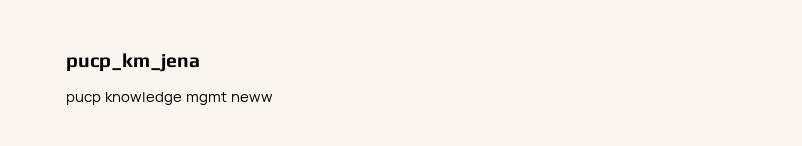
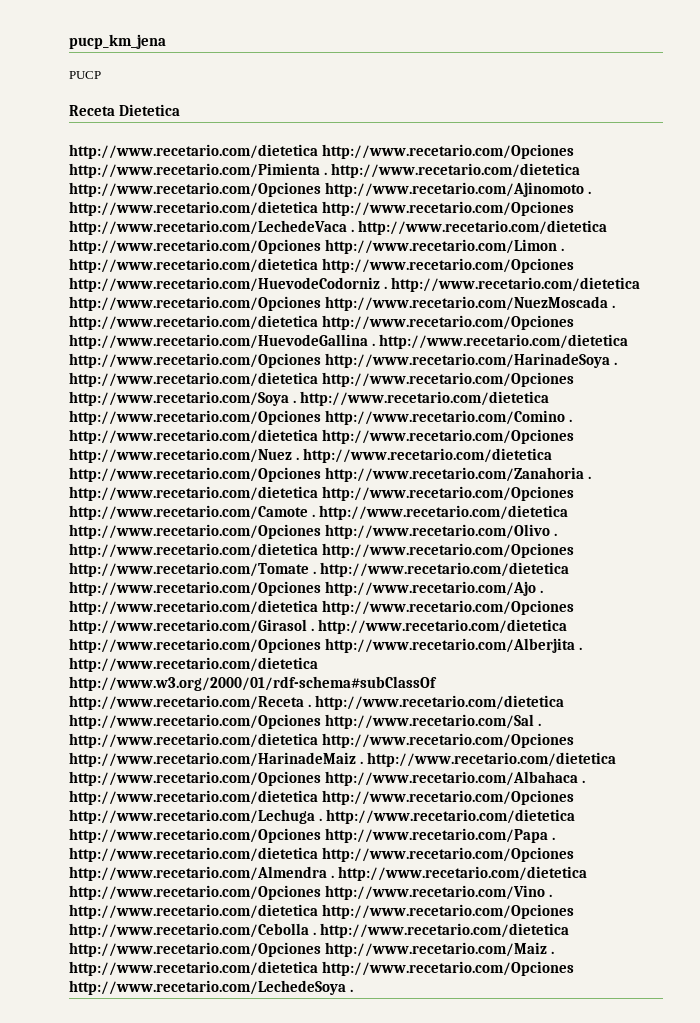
[66,92,274,105] pucp knowledge mgmt neww -> [69,71,101,79] [69,104,180,116] [69,144,574,159] [69,163,580,178] [69,182,591,197] [69,201,574,216] [69,220,607,235] [69,239,564,254] [69,258,574,273] [69,277,640,292] [69,296,615,311] [69,315,574,330] [69,334,628,349] [69,353,617,368] [69,372,574,387] [69,391,549,406] [69,410,572,425] [69,429,574,444] [69,448,552,463] [69,467,591,482] [69,486,574,501] [69,505,568,520] [69,524,557,539] [69,543,574,558] [69,562,569,577] [69,581,543,596] [69,600,574,615] [69,619,567,634] [69,638,582,653] [69,657,318,672] [69,676,437,691] [69,695,564,710] [69,714,541,729] [69,733,574,748] [69,752,616,767] [69,771,585,786] [69,790,574,805] [69,809,575,824] [69,828,555,843] [69,847,574,862] [69,866,587,881] [69,885,552,900] [69,904,574,919] [69,923,569,938] [69,942,554,957] [69,961,574,976] [69,980,353,995] PUCP // Receta Dietetica // http://www.recetario.com/dietetica http://www.recetario.com/Opciones http://www.recetario.com/Pimienta . http://www.recetario.com/dietetica http://www.recetario.com/Opciones http://www.recetario.com/Ajinomoto . http://www.recetario.com/dietetica http://www.recetario.com/Opciones http://www.recetario.com/LechedeVaca . http://www.recetario.com/dietetica http://www.recetario.com/Opciones http://www.recetario.com/Limon . http://www.recetario.com/dietetica http://www.recetario.com/Opciones http://www.recetario.com/HuevodeCodorniz . http://www.recetario.com/dietetica http://www.recetario.com/Opciones http://www.recetario.com/NuezMoscada . http://www.recetario.com/dietetica http://www.recetario.com/Opciones http://www.recetario.com/HuevodeGallina . http://www.recetario.com/dietetica http://www.recetario.com/Opciones http://www.recetario.com/HarinadeSoya . http://www.recetario.com/dietetica http://www.recetario.com/Opciones http://www.recetario.com/Soya . http://www.recetario.com/dietetica http://www.recetario.com/Opciones http://www.recetario.com/Comino . http://www.recetario.com/dietetica http://www.recetario.com/Opciones http://www.recetario.com/Nuez . http://www.recetario.com/dietetica http://www.recetario.com/Opciones http://www.recetario.com/Zanahoria . http://www.recetario.com/dietetica http://www.recetario.com/Opciones http://www.recetario.com/Camote . http://www.recetario.com/dietetica http://www.recetario.com/Opciones http://www.recetario.com/Olivo . http://www.recetario.com/dietetica http://www.recetario.com/Opciones http://www.recetario.com/Tomate . http://www.recetario.com/dietetica http://www.recetario.com/Opciones http://www.recetario.com/Ajo . http://www.recetario.com/dietetica http://www.recetario.com/Opciones http://www.recetario.com/Girasol . http://www.recetario.com/dietetica http://www.recetario.com/Opciones http://www.recetario.com/Alberjita . http://www.recetario.com/dietetica http://www.w3.org/2000/01/rdf-schema#subClassOf http://www.recetario.com/Receta . http://www.recetario.com/dietetica http://www.recetario.com/Opciones http://www.recetario.com/Sal . http://www.recetario.com/dietetica http://www.recetario.com/Opciones http://www.recetario.com/HarinadeMaiz . http://www.recetario.com/dietetica http://www.recetario.com/Opciones http://www.recetario.com/Albahaca . http://www.recetario.com/dietetica http://www.recetario.com/Opciones http://www.recetario.com/Lechuga . http://www.recetario.com/dietetica http://www.recetario.com/Opciones http://www.recetario.com/Papa . http://www.recetario.com/dietetica http://www.recetario.com/Opciones http://www.recetario.com/Almendra . http://www.recetario.com/dietetica http://www.recetario.com/Opciones http://www.recetario.com/Vino . http://www.recetario.com/dietetica http://www.recetario.com/Opciones http://www.recetario.com/Cebolla . http://www.recetario.com/dietetica http://www.recetario.com/Opciones http://www.recetario.com/Maiz . http://www.recetario.com/dietetica http://www.recetario.com/Opciones http://www.recetario.com/LechedeSoya .

